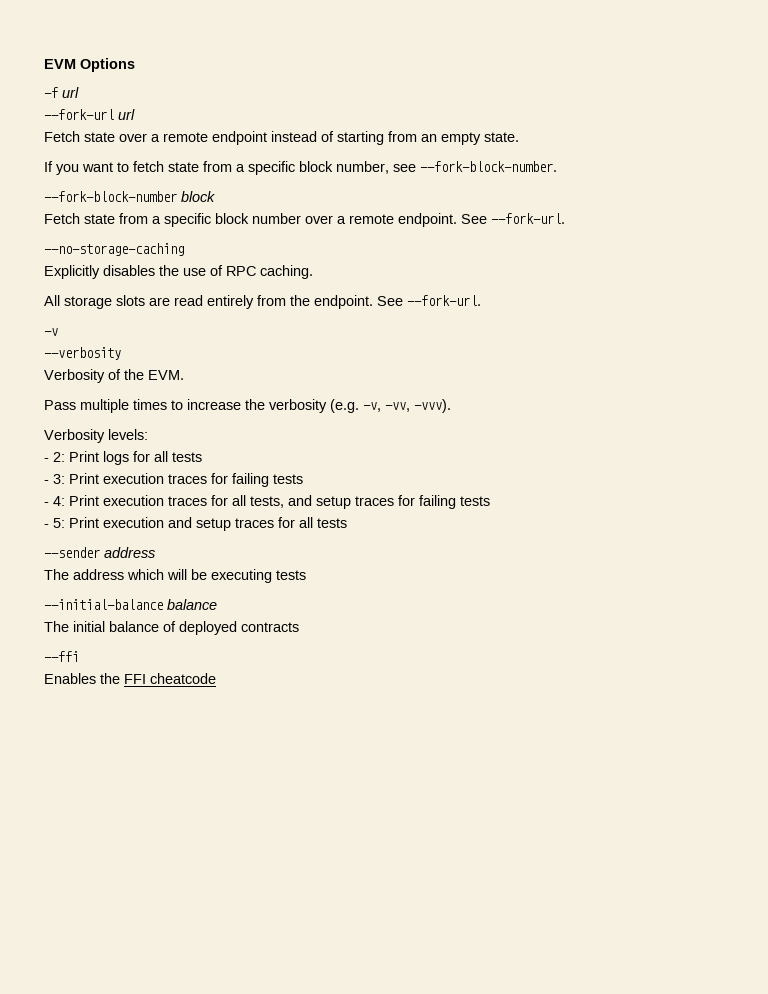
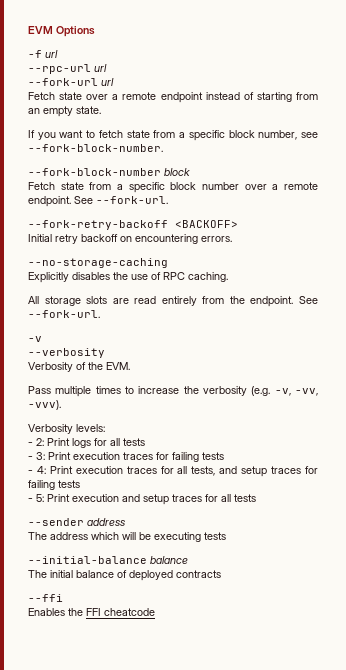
(79, 92) none -> [28,64,107,74] // --rpc-url url
(565, 218) none -> [28,220,238,230] [28,234,232,244] // --fork-retry-backoff <BACKOFF> // Initial retry backoff on encountering errors.

